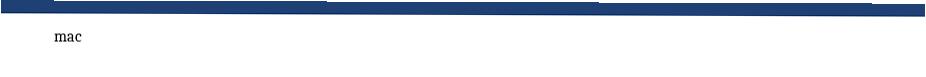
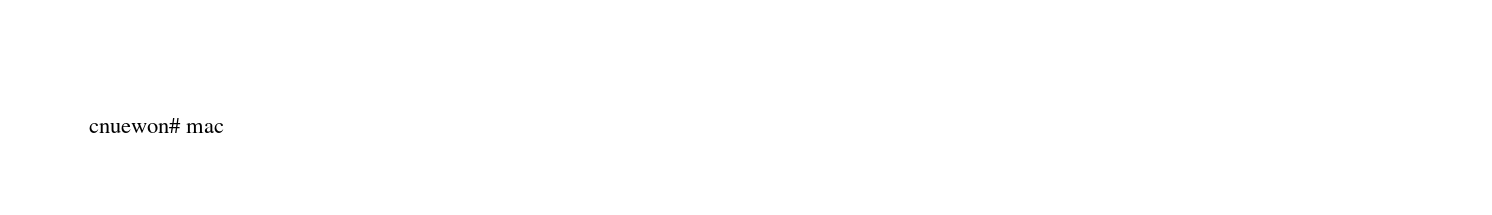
(53, 37) none -> [89,118,181,133] cnuewon#

